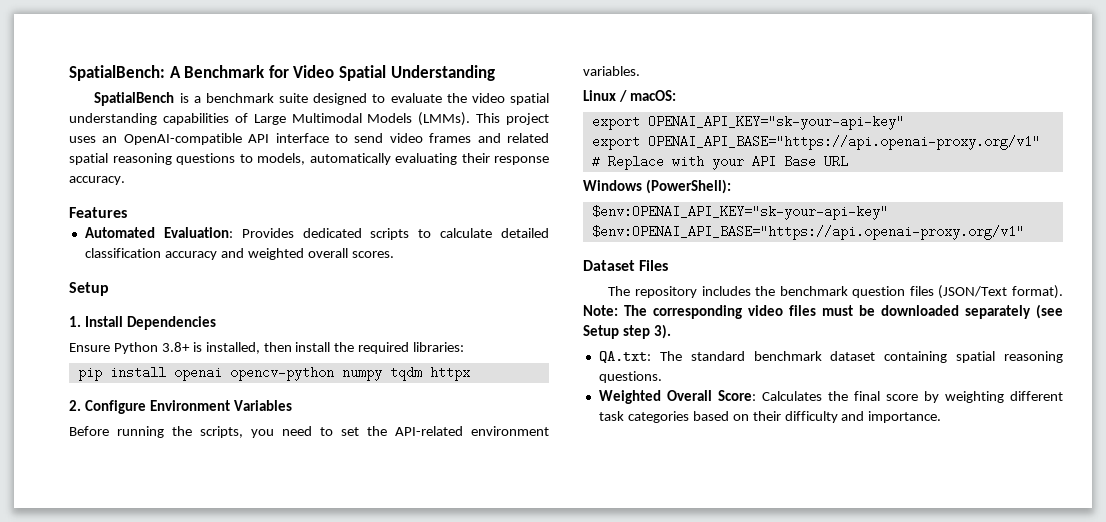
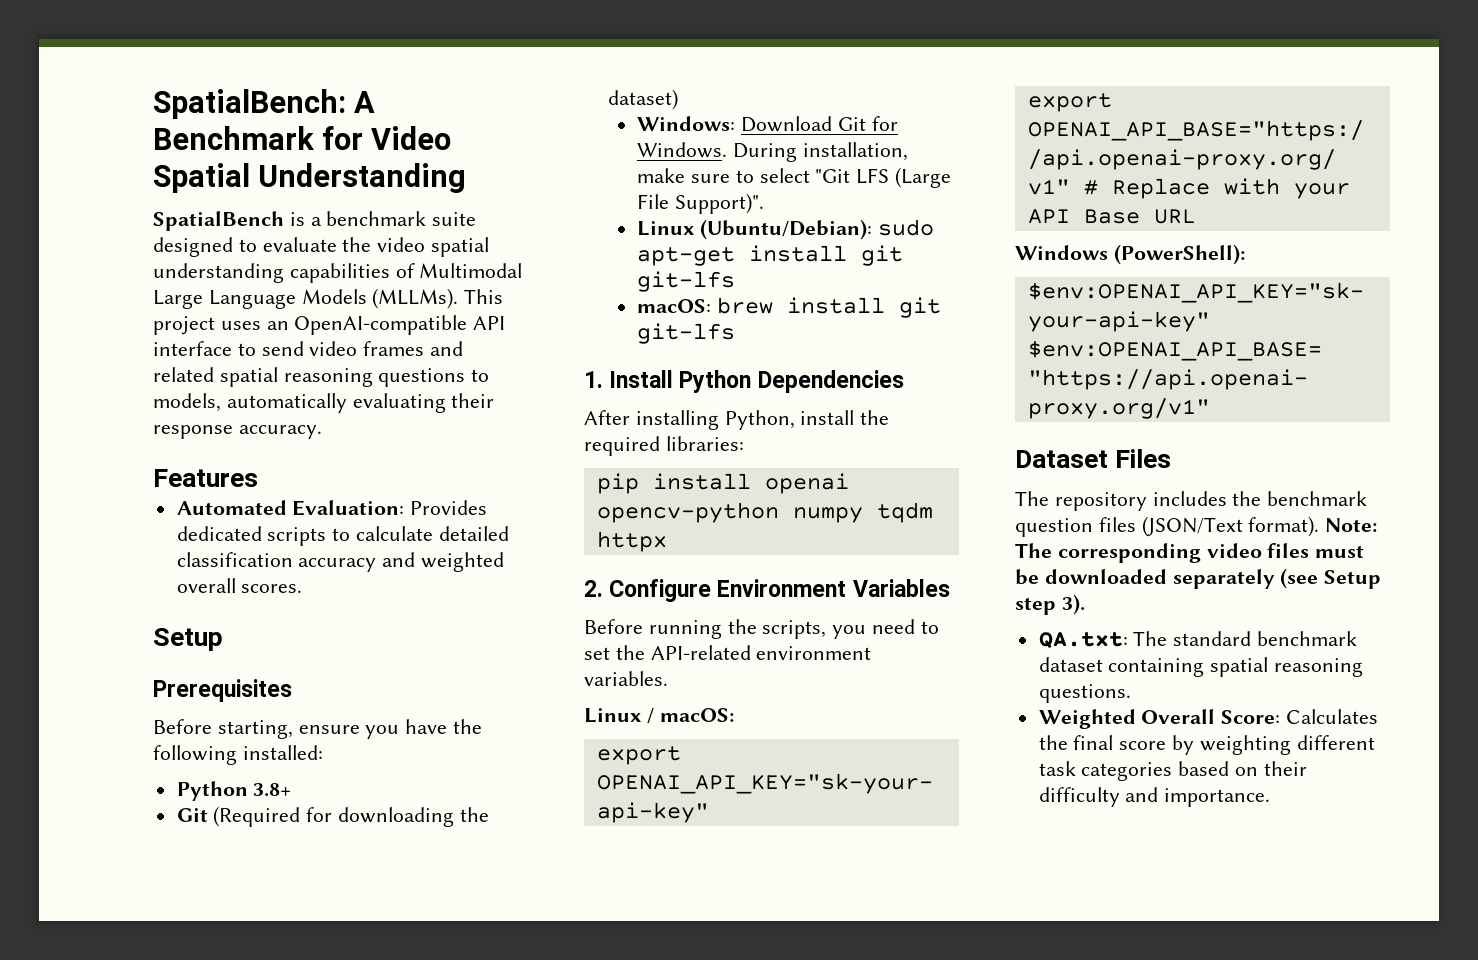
[253,112,471,126] Large Multimodal Models (LMMs). -> [419,263,523,278] [153,288,459,309] Multimodal Large Language Models (MLLMs).
(109, 289) none -> [153,679,292,702] [153,719,483,739] [153,745,323,765] [176,781,292,801] [176,806,489,827] [607,89,678,110] [637,116,898,132] [637,142,908,162] [637,167,952,188] [637,193,764,214] [637,219,934,240] [637,245,904,266] [637,271,736,292] [637,297,941,318] [637,323,736,344] // Prerequisites // Before starting, ensure you have the following installed: // Python 3.8+ // Git (Required for downloading the dataset) // Windows: Download Git for Windows. During installation, make sure to select "Git LFS (Large File Support)". // Linux (Ubuntu/Debian): sudo apt-get install git git-lfs // macOS: brew install git git-lfs
(124, 321) none -> [679,370,752,393] Python
[69,342,292,354] Ensure Python 3.8+ is installed, then -> [584,410,795,430] After installing Python,

